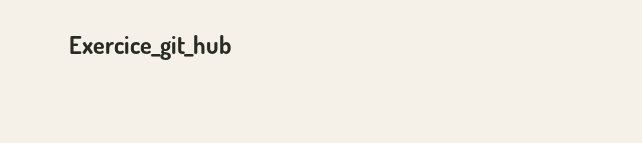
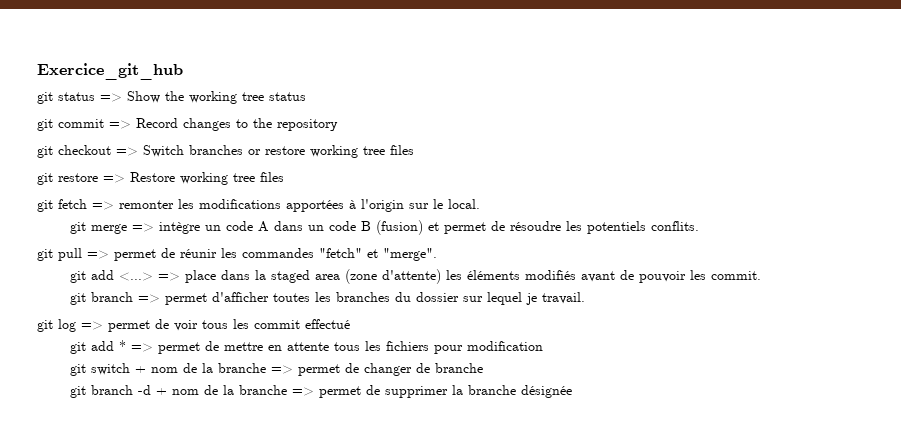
(231, 47) none -> [37,91,306,104] [37,118,338,131] [37,145,414,158] [37,172,284,185] [37,199,480,212] [69,220,699,235] [37,248,437,261] [69,269,761,284] [69,292,585,305] [37,319,350,332] [69,340,543,354] [69,363,483,376] [69,385,572,398] // git status => Show the working tree status // git commit => Record changes to the repository // git checkout => Switch branches or restore working tree files // git restore => Restore working tree files // git fetch => remonter les modifications apportées à l'origin sur le local. // git merge => intègre un code A dans un code B (fusion) et permet de résoudre les potentiels conflits. // git pull => permet de réunir les commandes "fetch" et "merge". // git add <...> => place dans la staged area (zone d'attente) les éléments modifiés avant de pouvoir les commit. // git branch => permet d'afficher toutes les branches du dossier sur lequel je travail. // git log => permet de voir tous les commit effectué // git add * => permet de mettre en attente tous les fichiers pour modification // git switch + nom de la branche => permet de changer de branche // git branch -d + nom de la branche => permet de supprimer la branche désignée

